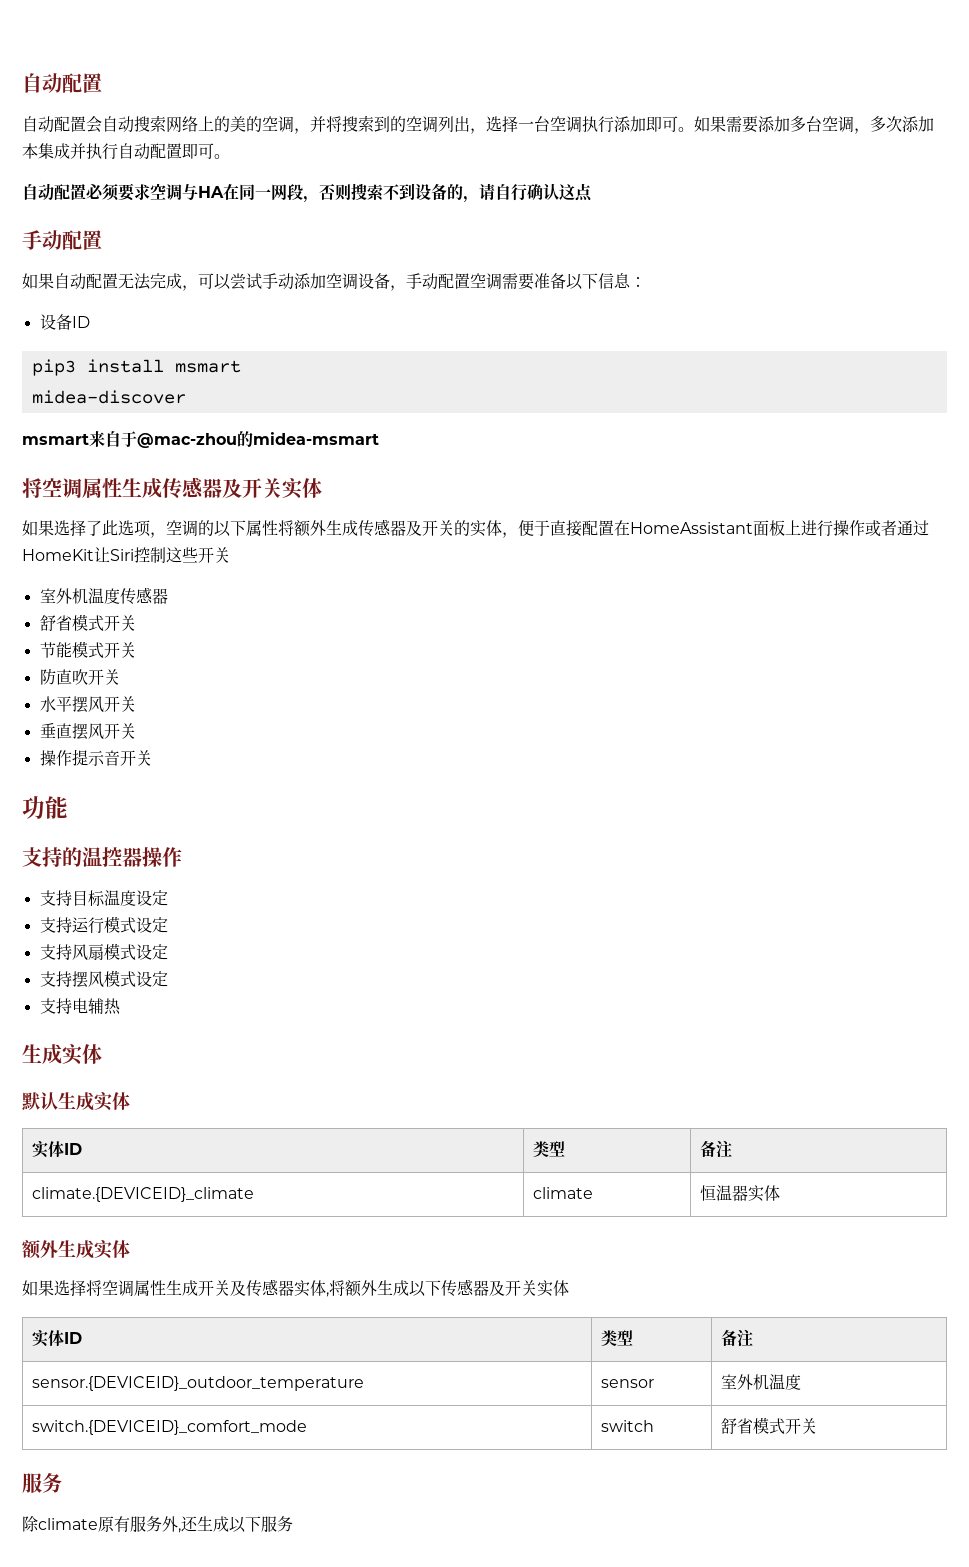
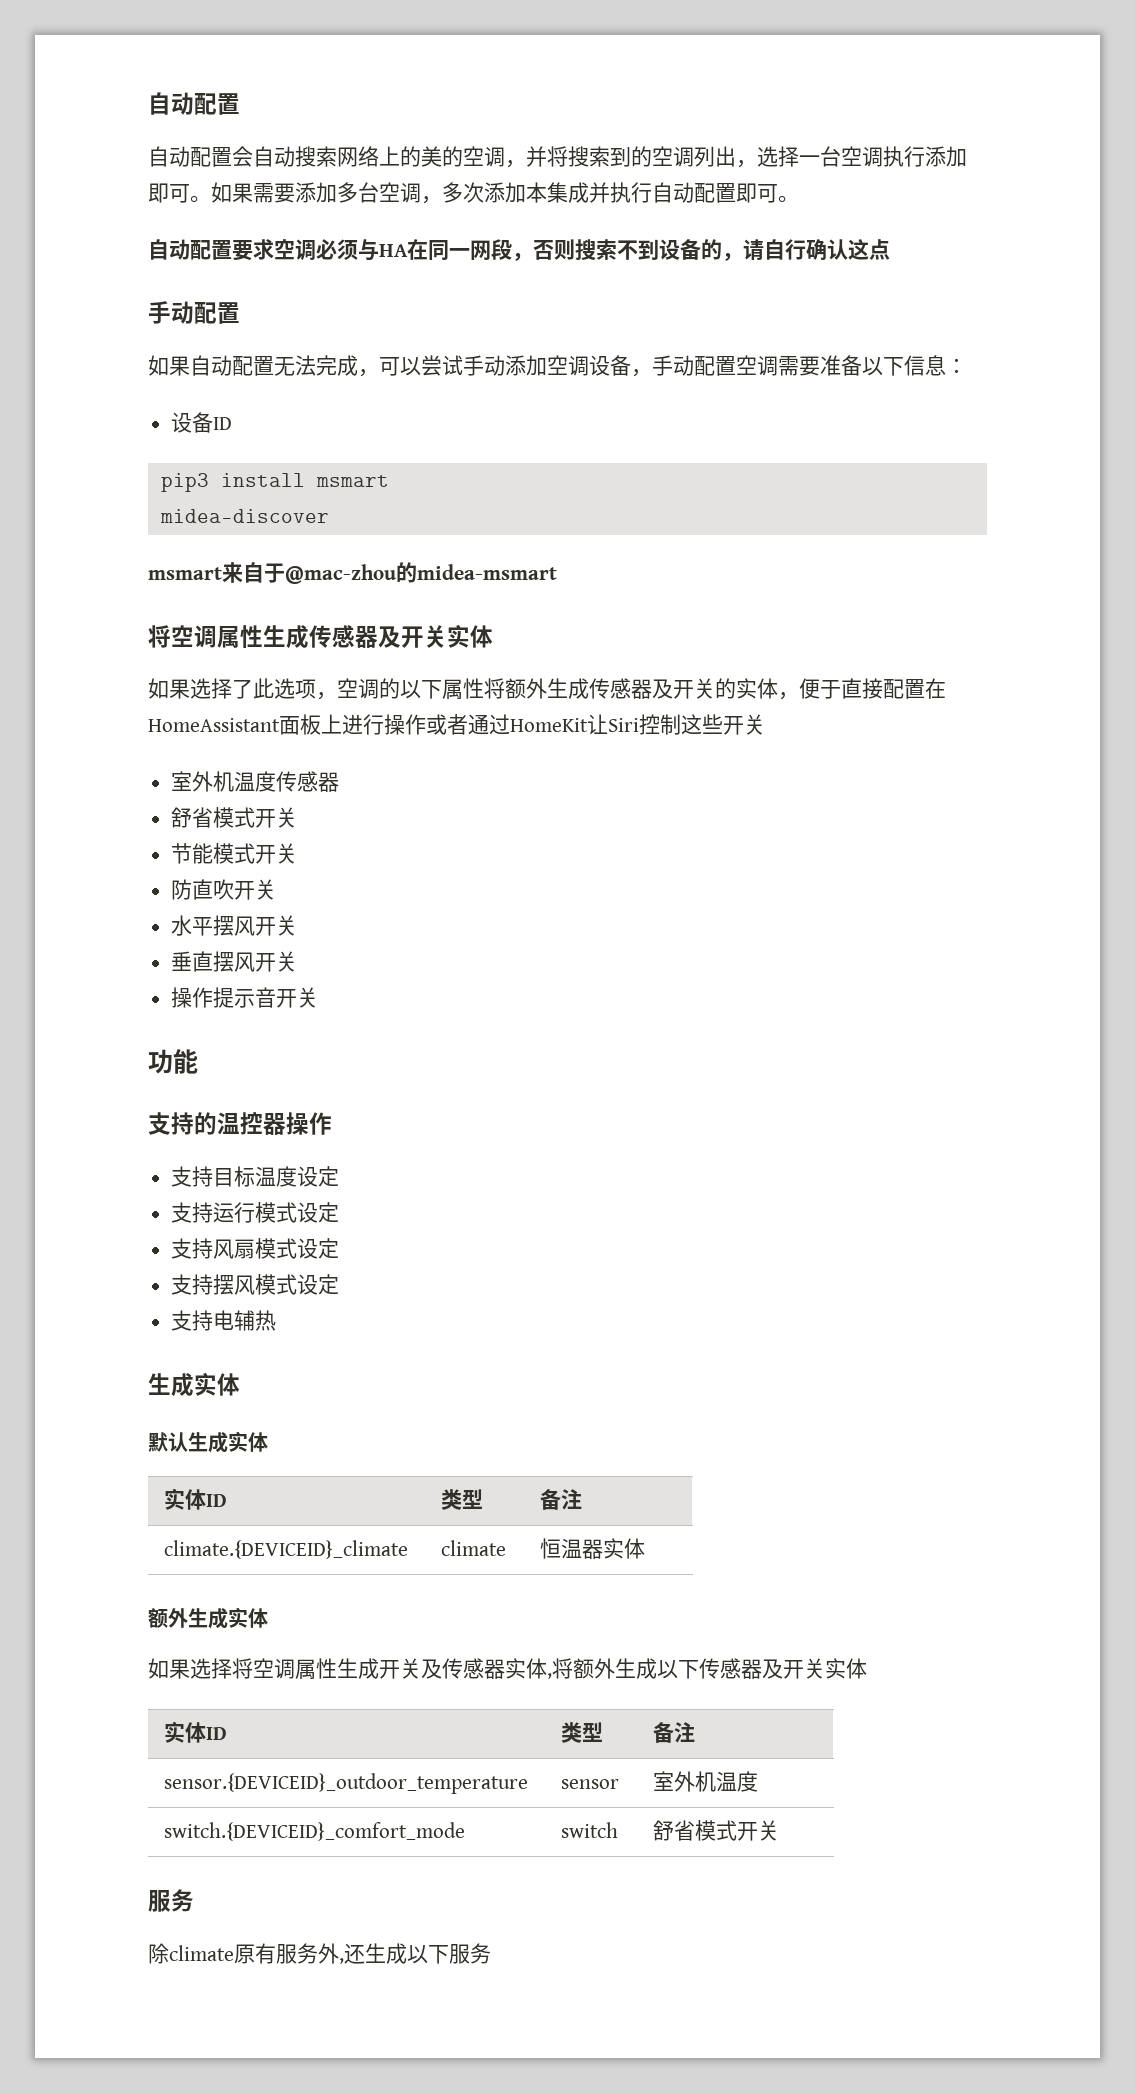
[86,183,119,201] 必须 -> (232, 250) none
(182, 192) none -> [316,239,358,260] 必须

